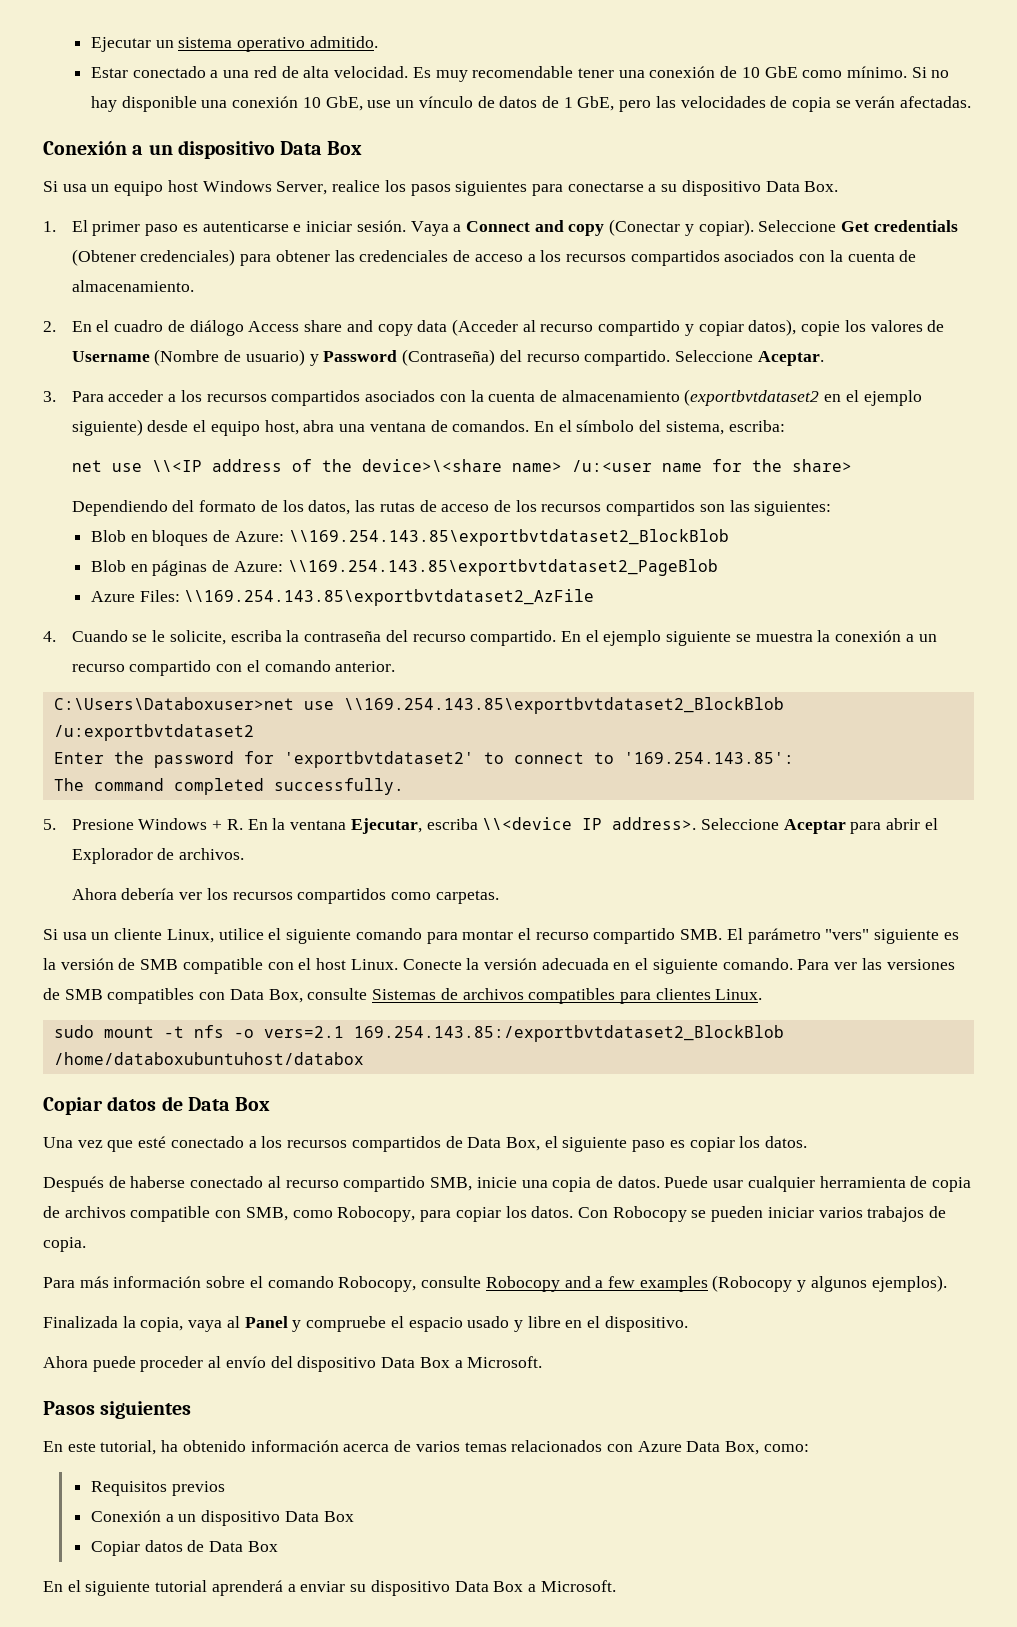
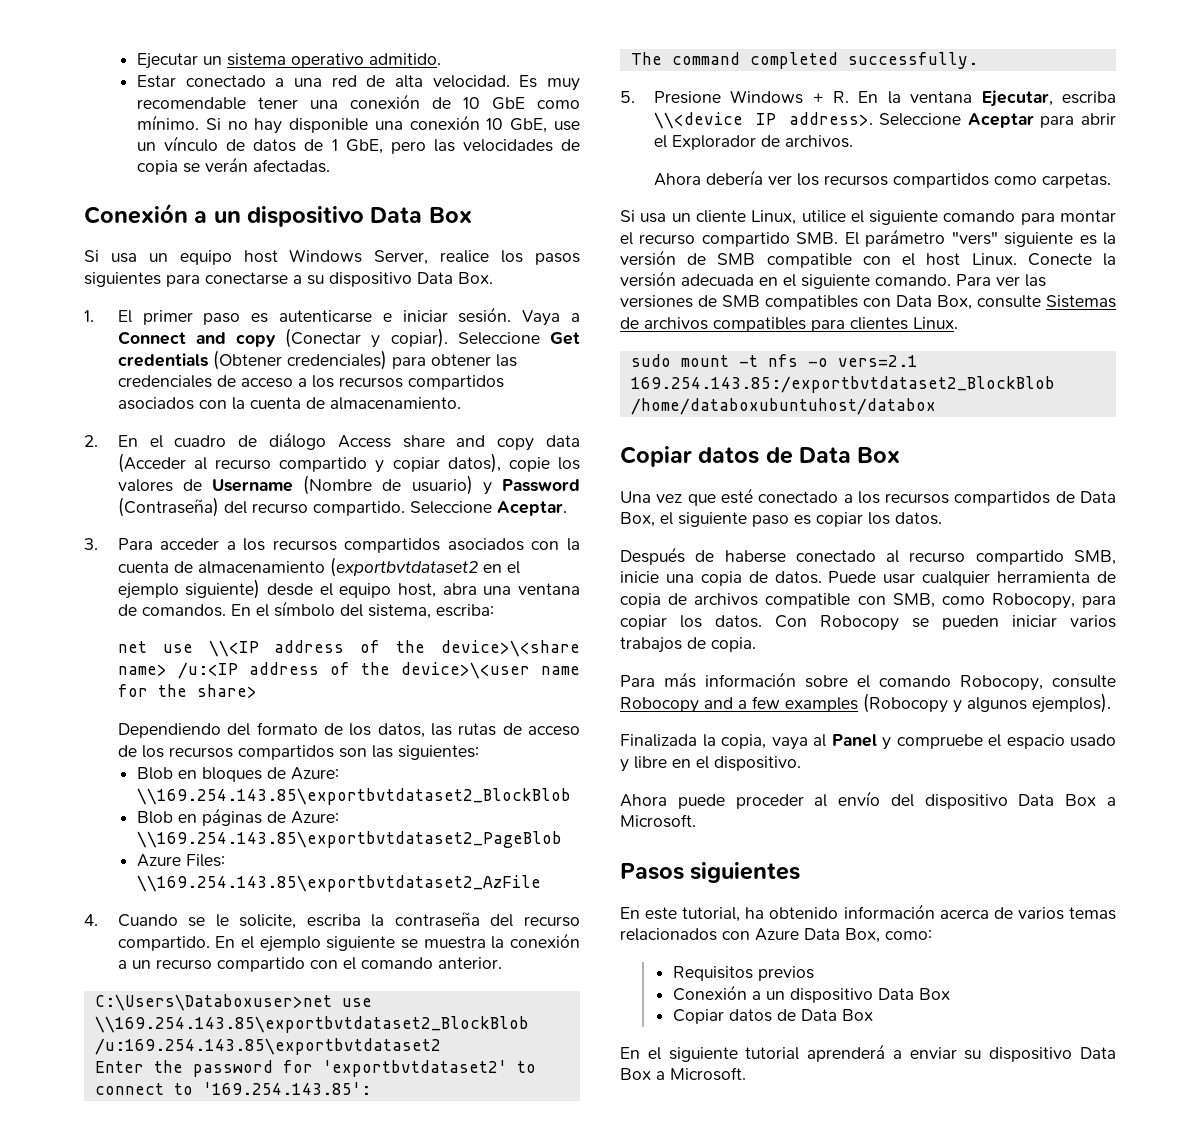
[571,460,652,472] /u:<user -> [177,662,530,679] /u:<IP address of the device>\<user
[53,724,254,741] /u:exportbvtdataset2 -> [94,1038,441,1055] /u:169.254.143.85\exportbvtdataset2

